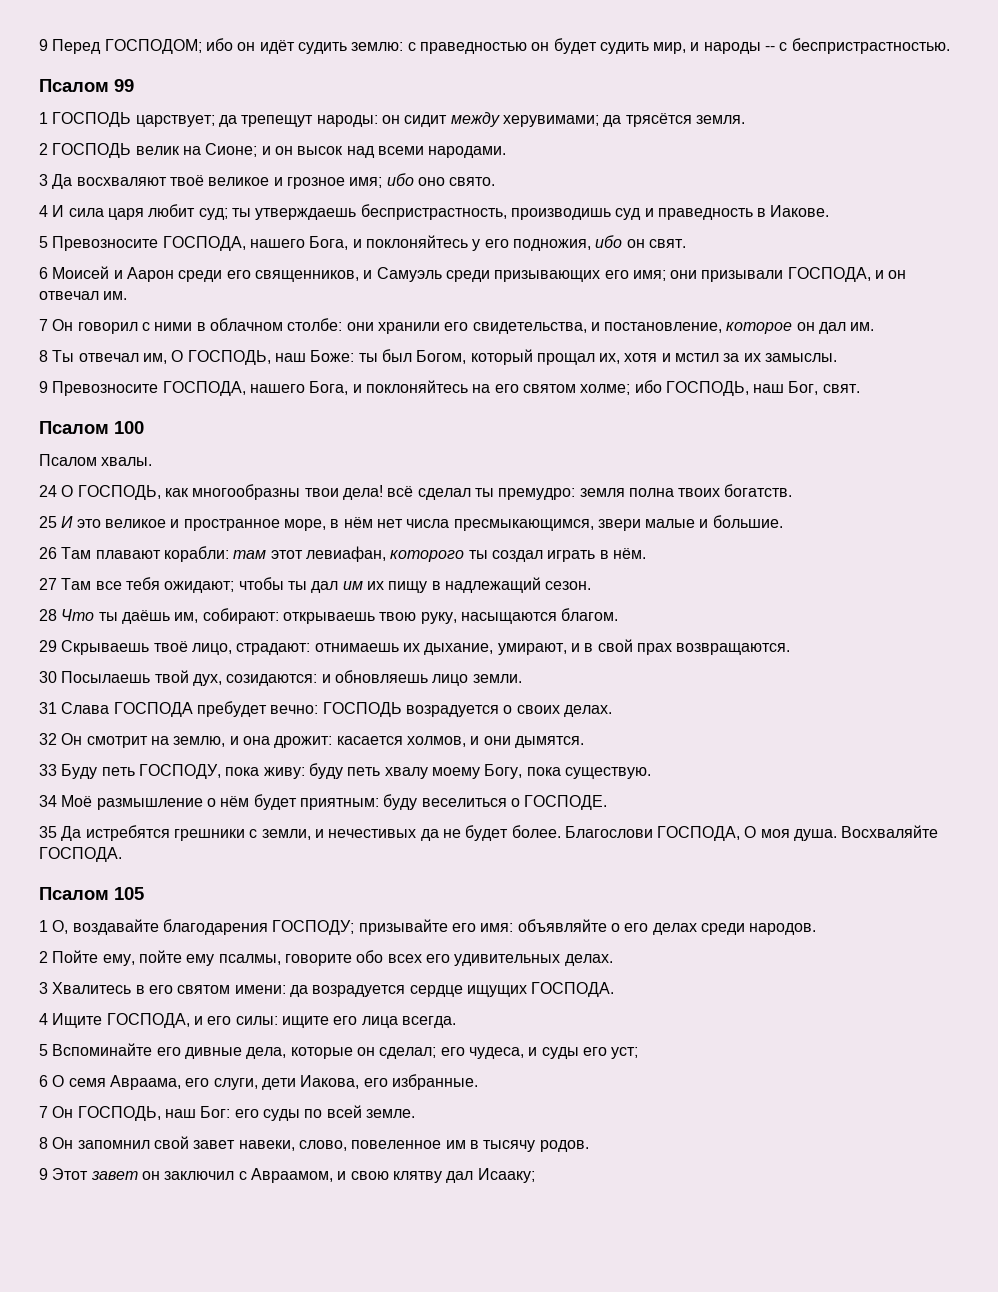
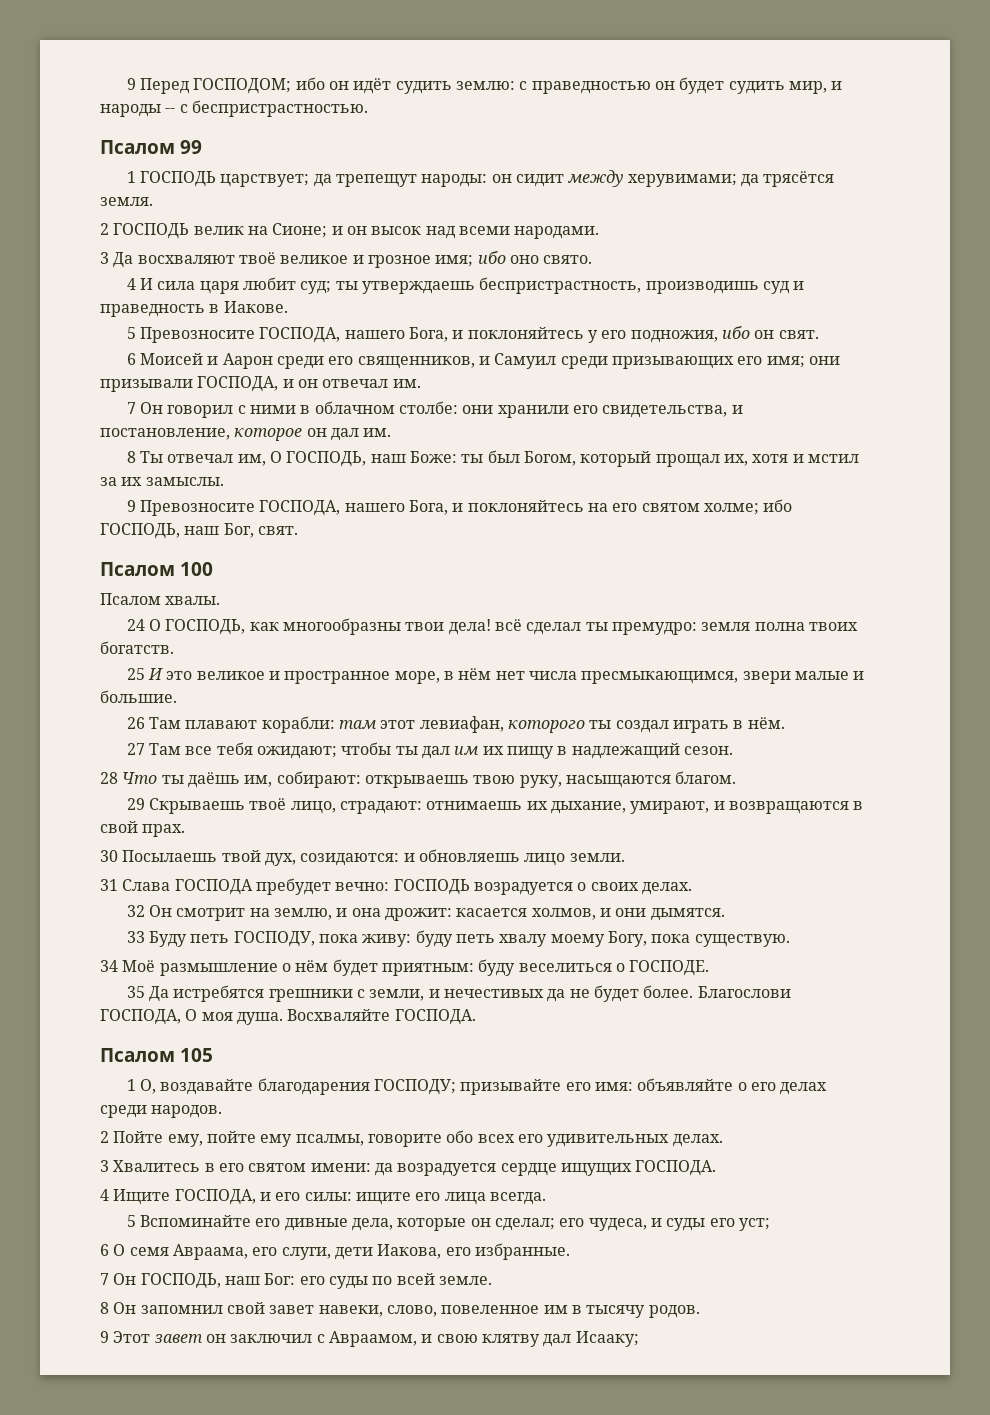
[376,267,442,282] Самуэль -> [494,353,557,369] Самуил
(580, 647) none -> [728,801,849,814] возвращаются
[636,643,791,655] прах возвращаются. -> [142,824,186,837] прах.

